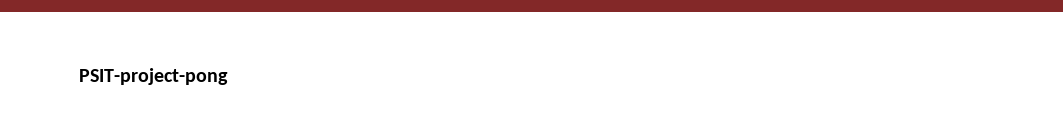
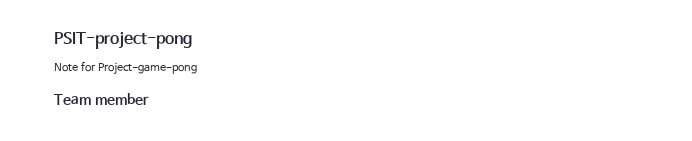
(228, 76) none -> [54,61,197,75] [54,93,149,105] // Note for Project-game-pong // Team member

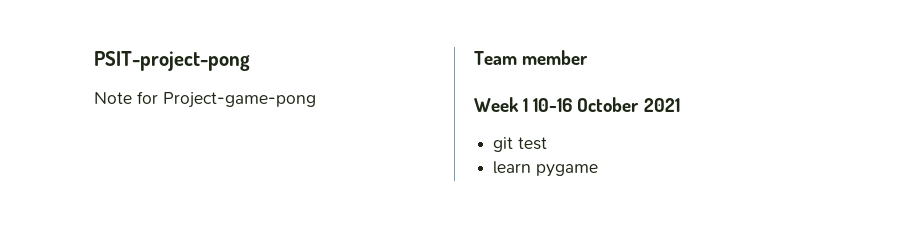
(149, 99) none -> [474,97,680,112] [493,137,548,152] [493,161,599,177] // Week 1 10-16 October 2021 // git test // learn pygame

